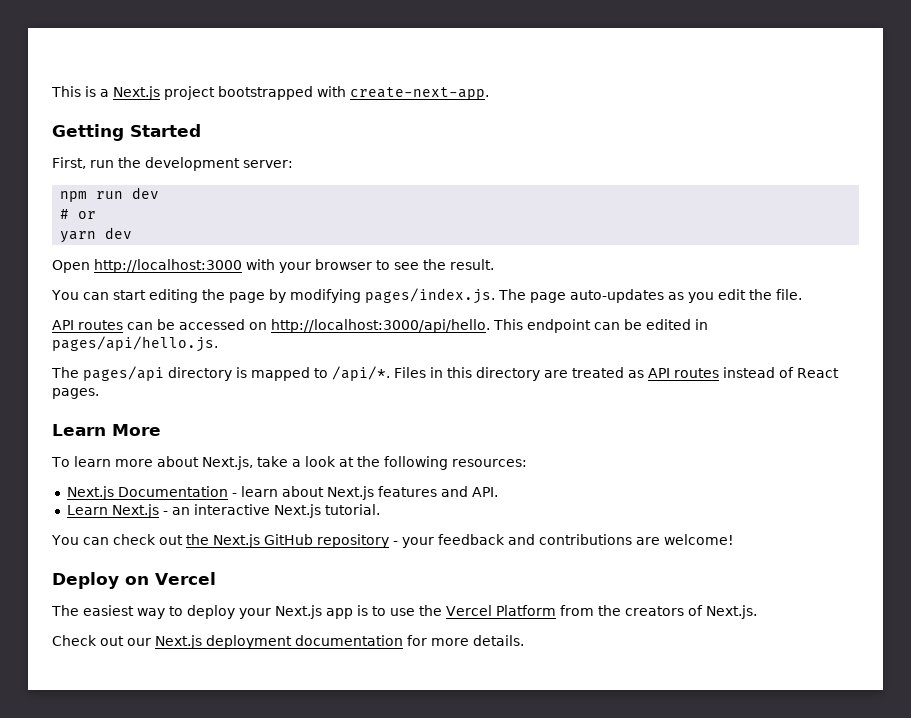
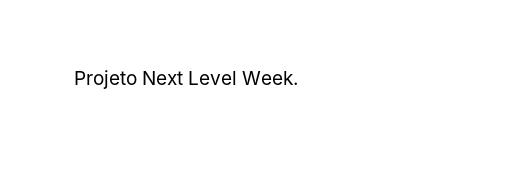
[51,86,489,100] [52,124,201,141] [52,157,293,171] [60,187,160,202] [60,209,97,219] [60,227,133,243] [52,259,494,273] [51,288,802,304] [52,319,708,333] [52,336,218,352] [51,366,839,381] [52,388,99,399] [52,424,161,436] [51,456,527,470] [66,486,498,500] [66,504,380,518] [51,534,734,548] [52,572,216,589] [51,605,757,619] [52,635,524,649] This is a Next.js project bootstrapped with create-next-app. // Getting Started // First, run the development server: // npm run dev // # or // yarn dev // Open http://localhost:3000 with your browser to see the result. // You can start editing the page by modifying pages/index.js. The page auto-updates as you edit the file. // API routes can be accessed on http://localhost:3000/api/hello. This endpoint can be edited in pages/api/hello.js. // The pages/api directory is mapped to /api/*. Files in this directory are treated as API routes instead of React pages. // Learn More // To learn more about Next.js, take a look at the following resources: // Next.js Documentation - learn about Next.js features and API. // Learn Next.js - an interactive Next.js tutorial. // You can check out the Next.js GitHub repository - your feedback and contributions are welcome! // Deploy on Vercel // The easiest way to deploy your Next.js app is to use the Vercel Platform from the creators of Next.js. // Check out our Next.js deployment documentation for more details. -> [74,70,299,89] Projeto Next Level Week.

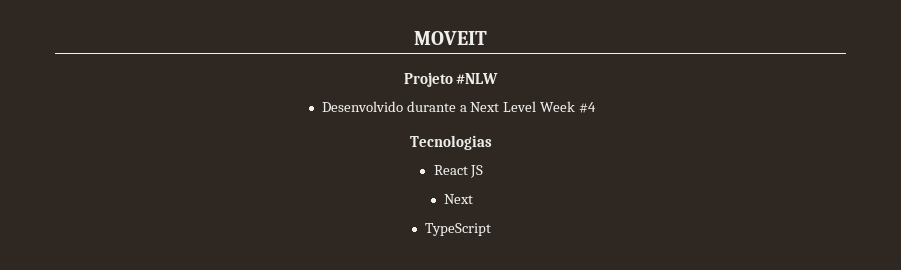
[74,70,299,89] Projeto Next Level Week. -> [414,31,487,45] [403,72,499,87] [321,101,597,113] [409,135,492,150] [433,165,484,178] [443,194,473,204] [425,223,492,236] MOVEIT // Projeto #NLW // Desenvolvido durante a Next Level Week #4 // Tecnologias // React JS // Next // TypeScript

